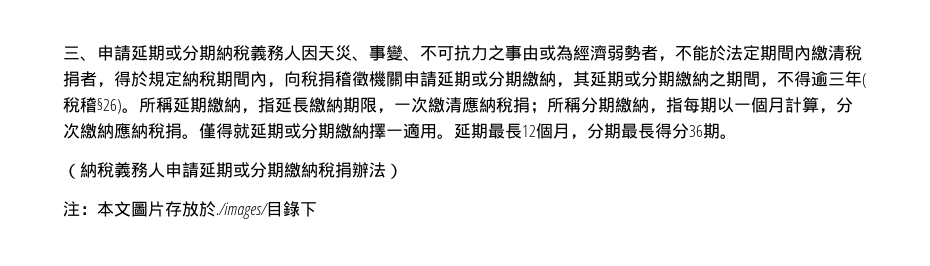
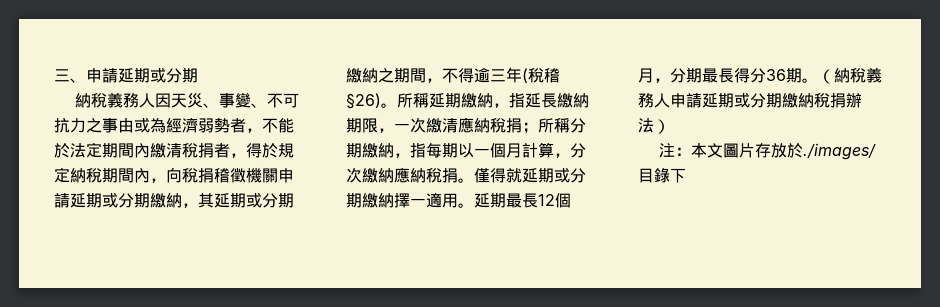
(216, 53) none -> (198, 75) //
(737, 136) // -> (818, 80) none

